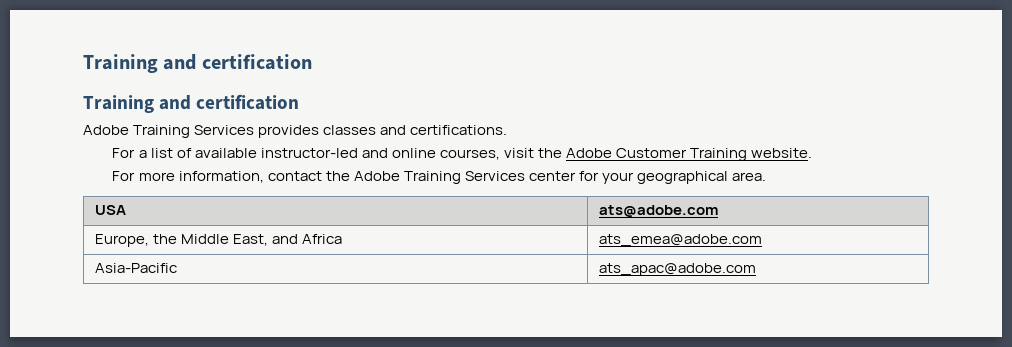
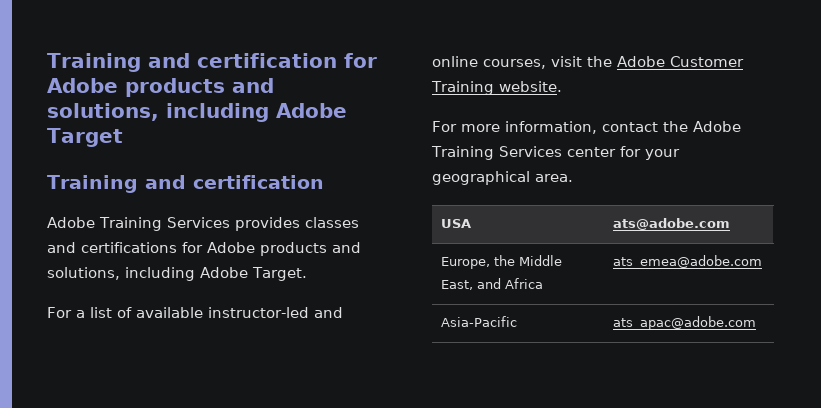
[83,54,312,73] Training and certification -> [47,53,377,72] [47,78,274,97] [47,103,347,122] [47,128,123,147] Training and certification for Adobe products and solutions, including Adobe Target
[410,125,508,135] certifications. -> [81,242,361,256] [47,267,307,281] certifications for Adobe products and solutions, including Adobe Target.

